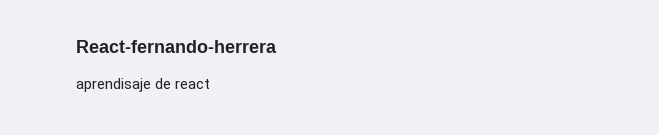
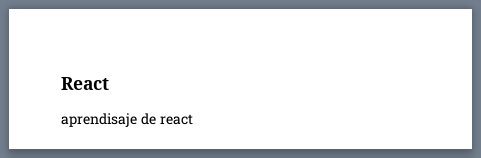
[76,40,277,53] React-fernando-herrera -> [61,77,109,90] React

